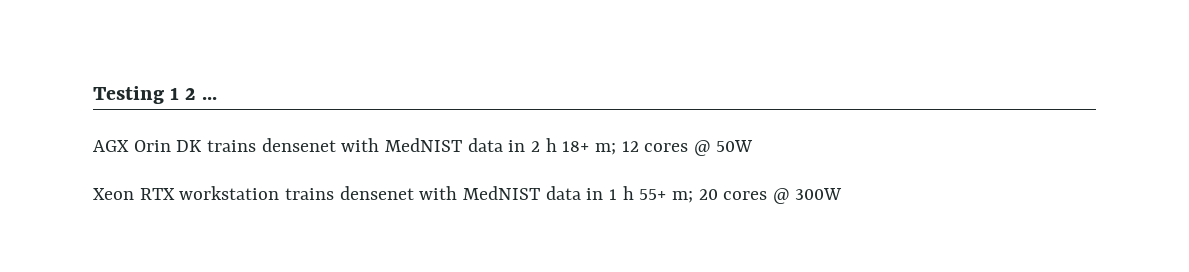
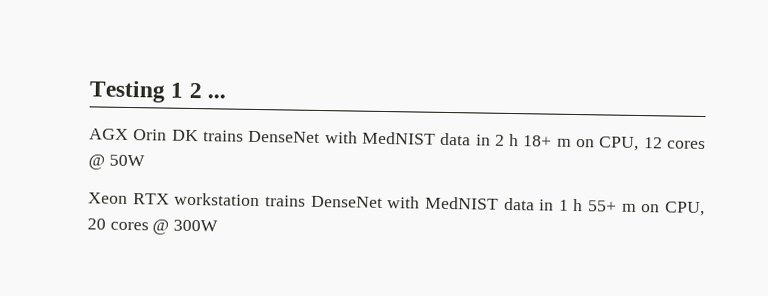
[261,138,336,152] densenet -> [248,130,321,143] DenseNet
[595,143,617,155] m; -> [556,136,640,152] m on CPU,
[339,186,414,200] densenet -> [310,195,383,208] DenseNet
[672,191,694,203] m; -> [621,201,705,217] m on CPU,

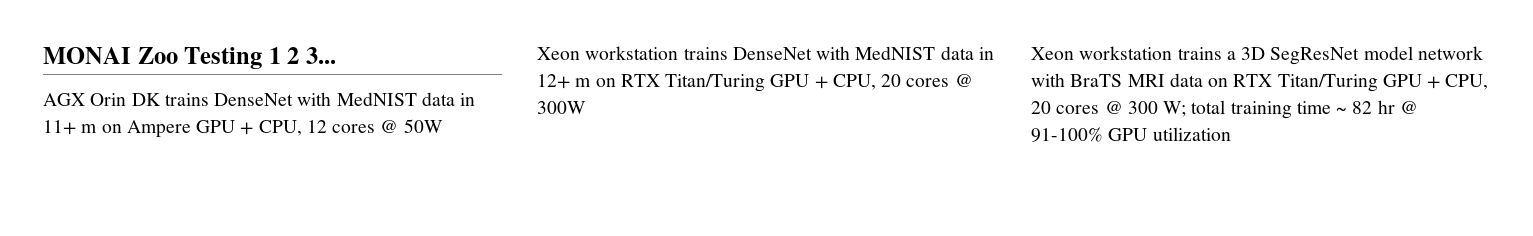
(89, 91) none -> [43,47,178,64] MONAI Zoo
[207,94,227,99] ... -> [306,47,337,64] 3...
[494,133,596,148] 2 h 18+ m on -> [43,120,254,138] 11+ m on Ampere GPU +
[132,193,170,205] RTX -> (580, 53) none
[558,198,661,213] 1 h 55+ m on -> [537,74,828,92] 12+ m on RTX Titan/Turing GPU +
(219, 225) none -> [1031,46,1483,65] [1031,73,1489,92] [1031,100,1418,119] [1031,127,1231,142] // Xeon workstation trains a 3D SegResNet model network with BraTS MRI data on RTX Titan/Turing GPU + CPU, 20 cores @ 300 W; total training time ~ 82 hr @ 91-100% GPU utilization

